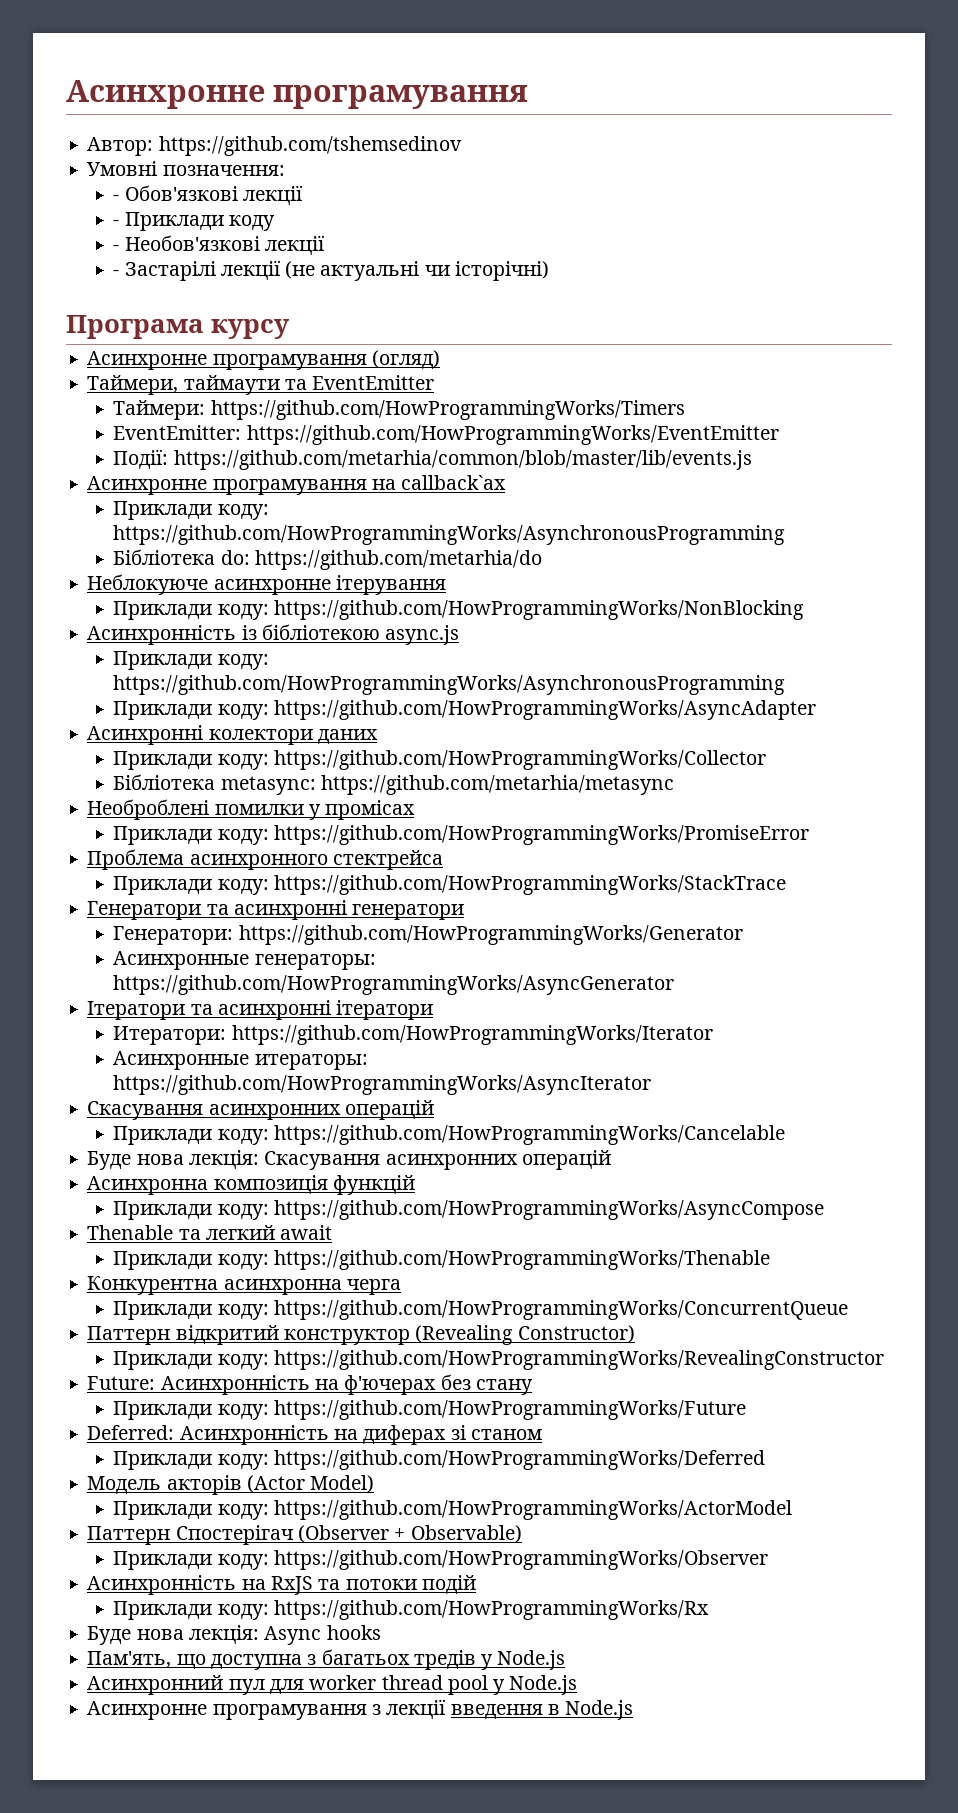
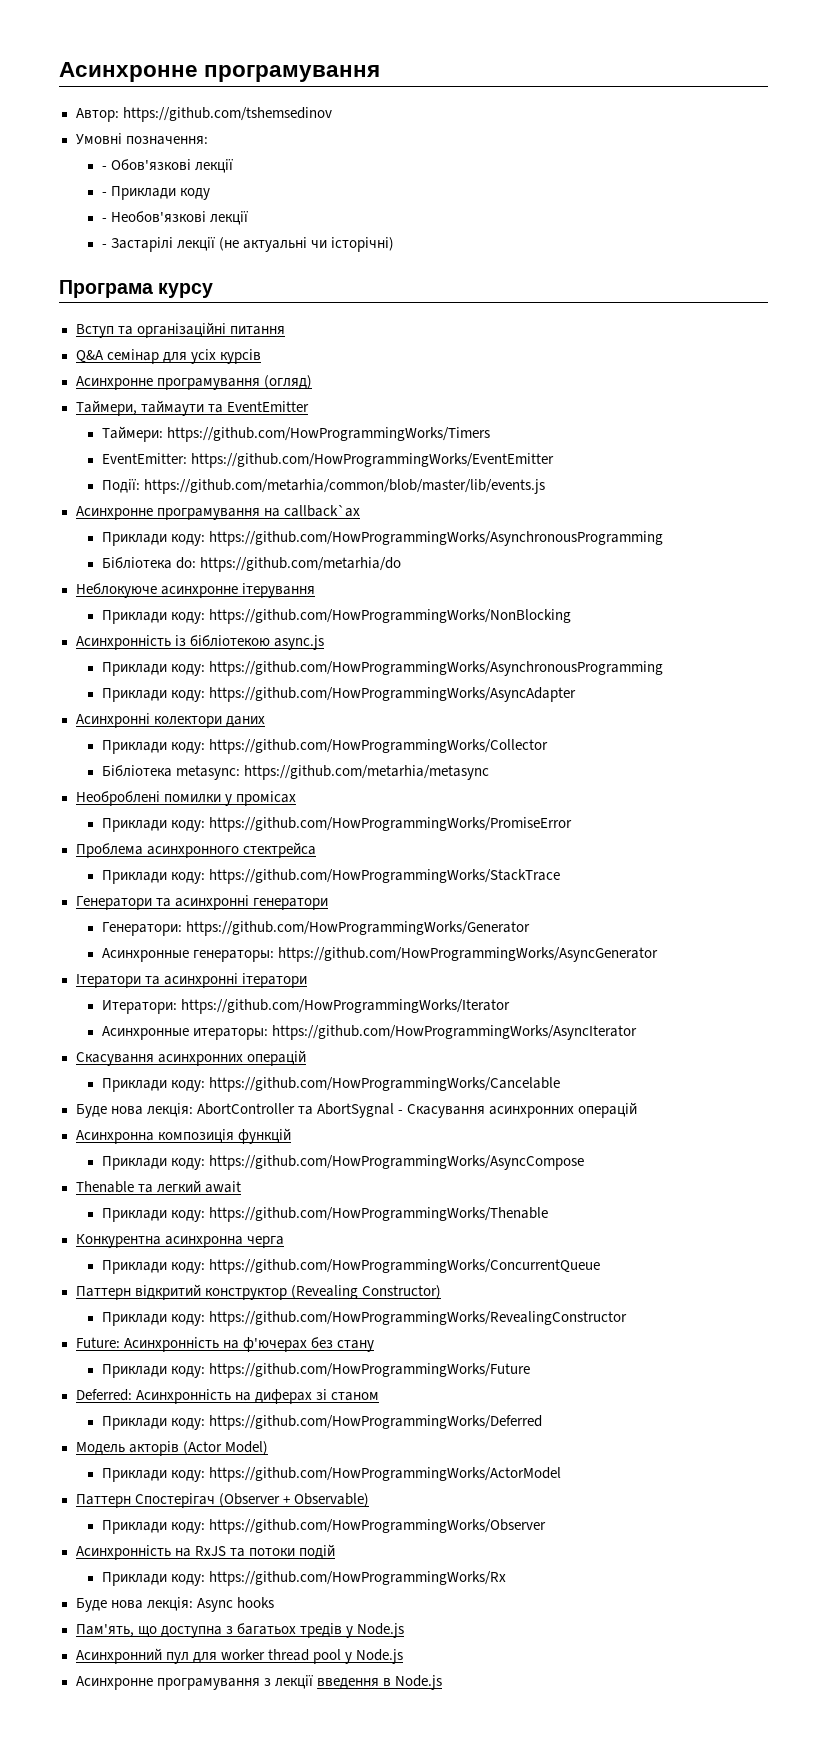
(291, 329) none -> [75,322,285,338] [75,349,261,364] // Вступ та організаційні питання // Q&A семінар для усіх курсів
(259, 1159) none -> [196,1103,403,1118] AbortController та AbortSygnal -

